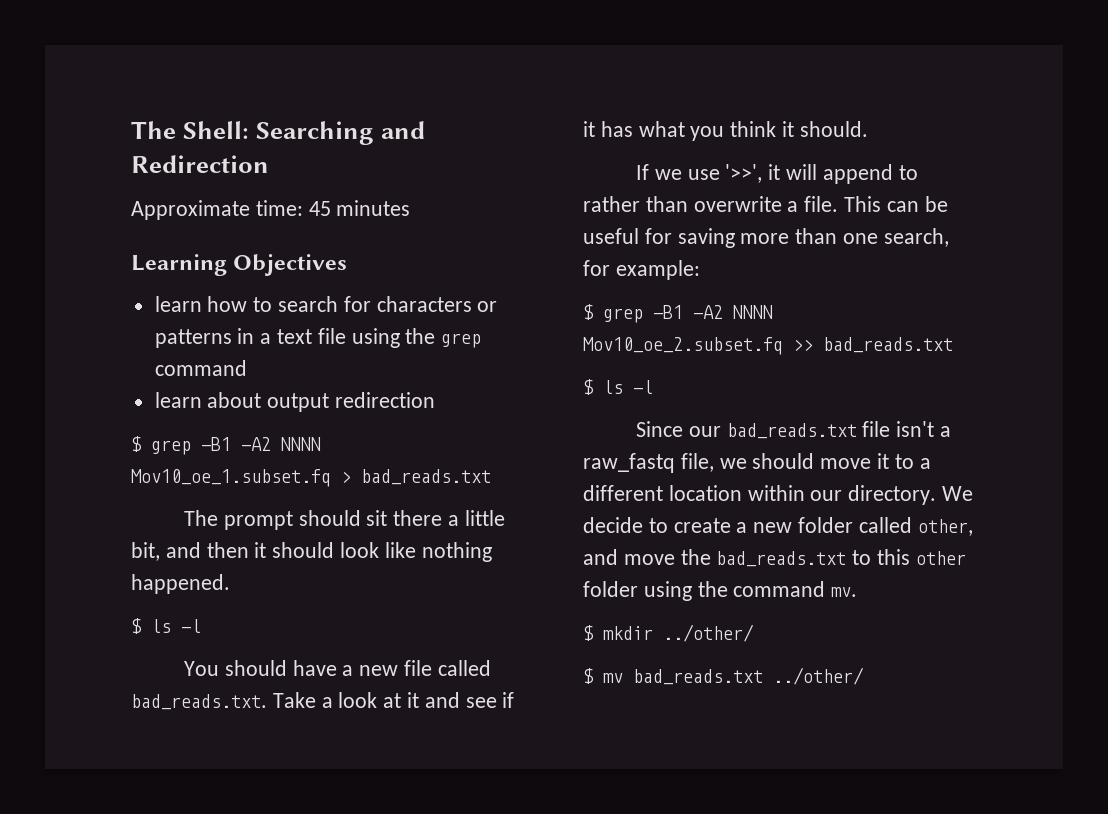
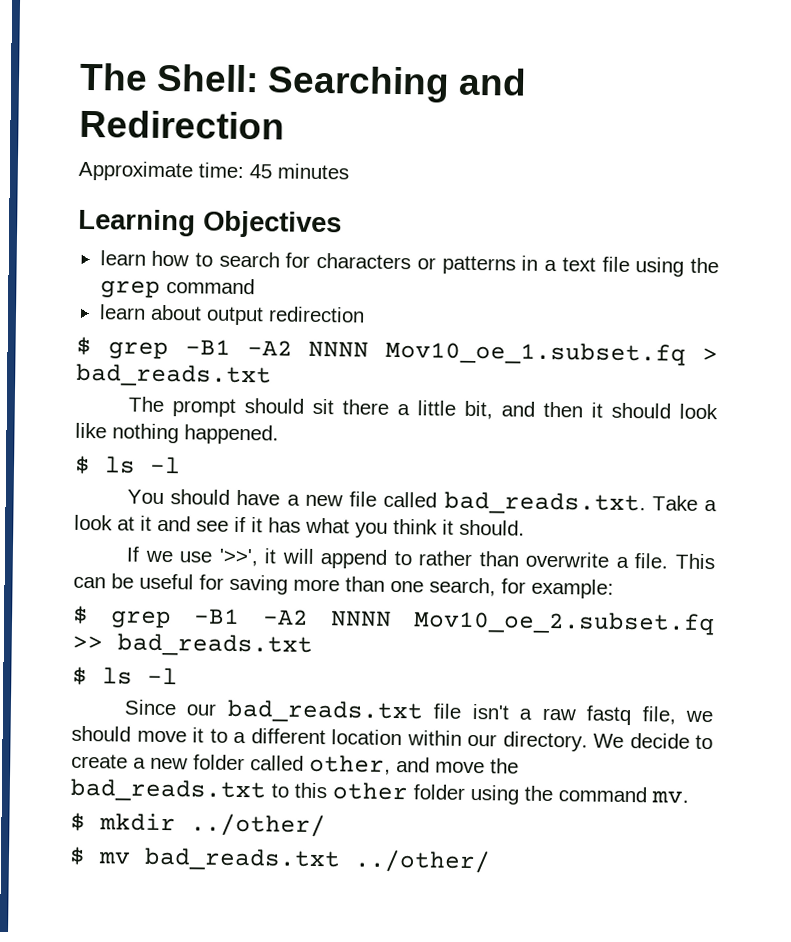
[583,453,675,473] raw_fastq -> [541,705,632,726] raw fastq

